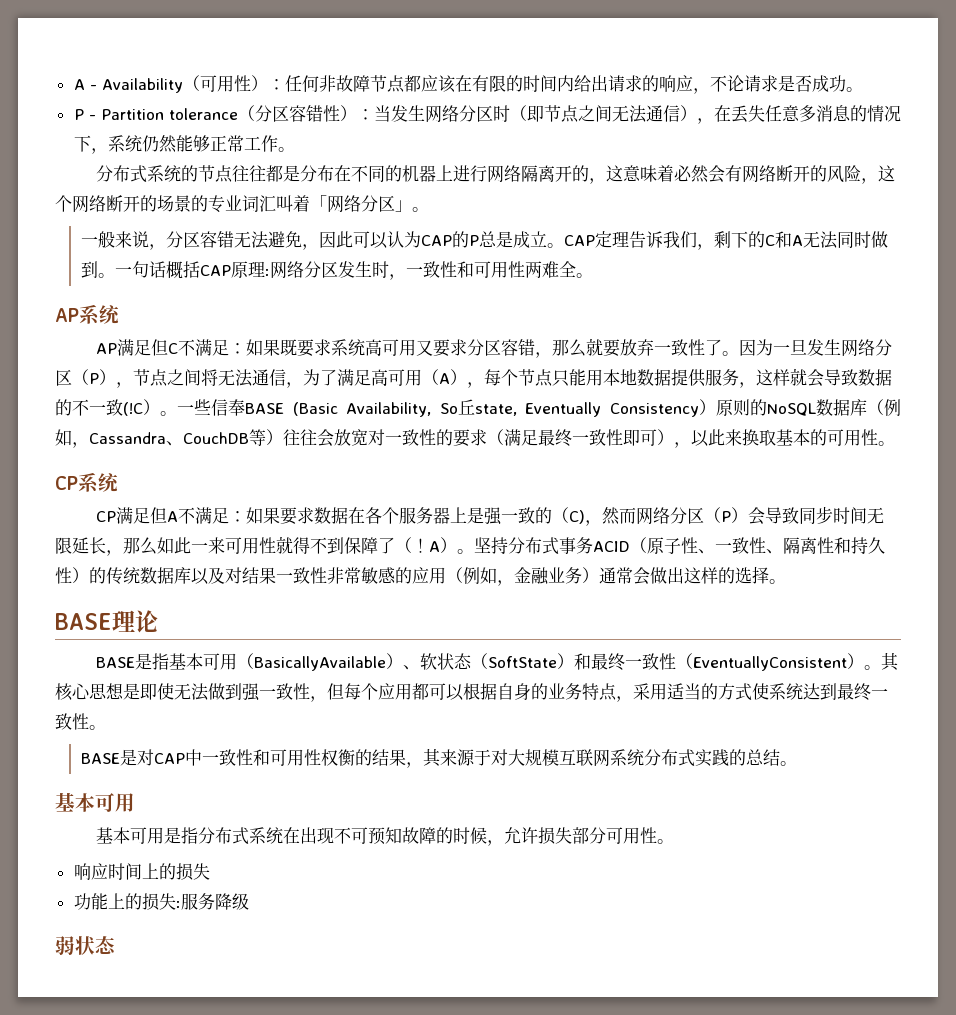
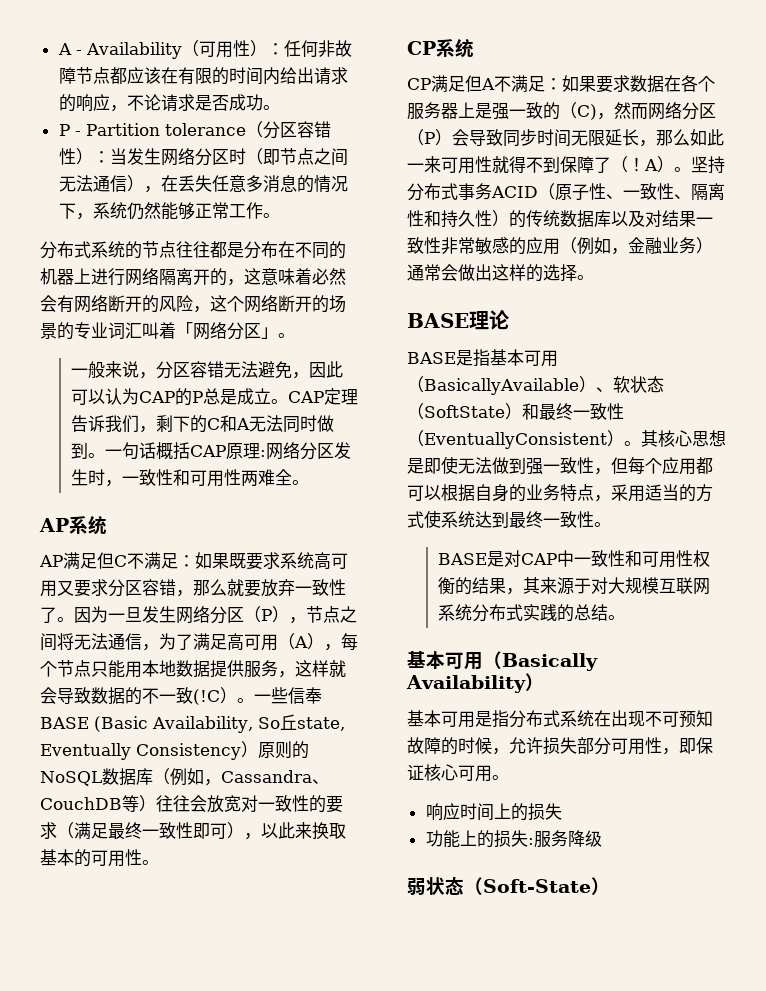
(135, 802) none -> [483,651,598,671] [406,673,544,693] （Basically Availability）
(658, 835) none -> [662,737,713,755] [407,764,492,782] ，即保证核心可用
(116, 945) none -> [464,877,610,895] （Soft-State）

